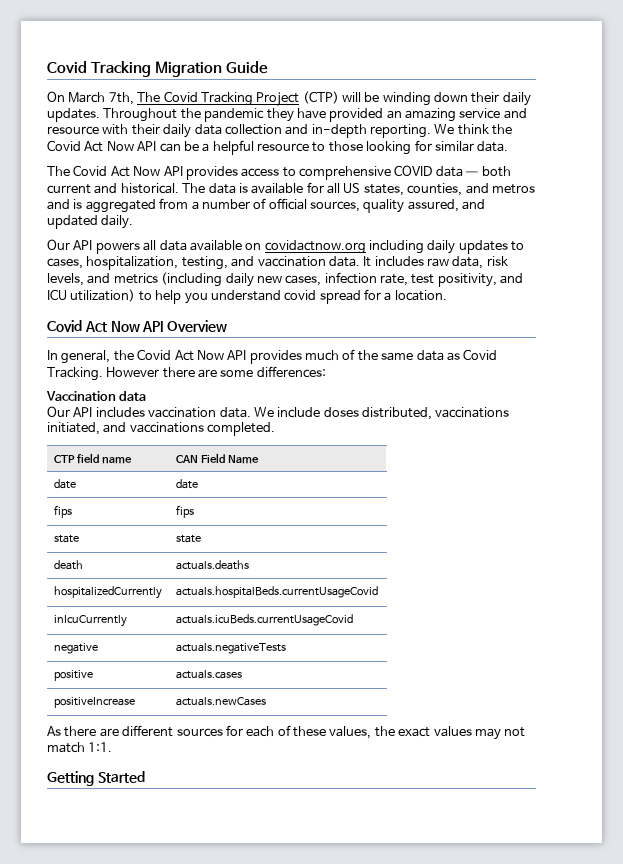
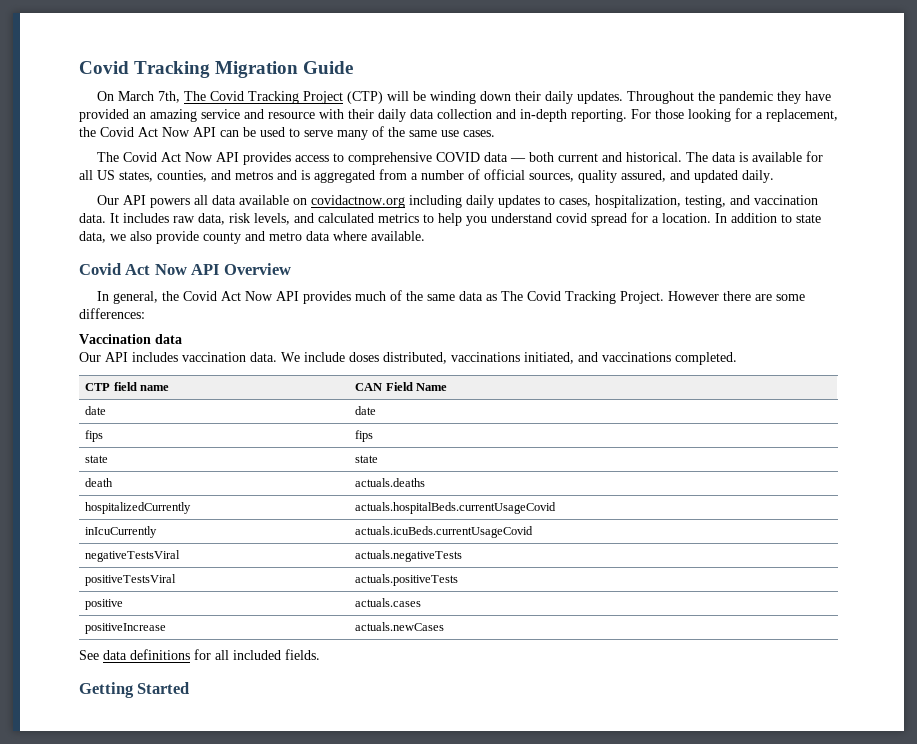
[434,124,489,135] We think -> [631,108,838,122] For those looking for a replacement,
[202,140,509,155] a helpful resource to those looking for similar data. -> [260,126,495,140] used to serve many of the same use cases.
[113,272,524,287] [47,289,136,302] metrics (including daily new cases, infection rate, test positivity, and ICU utilization) -> [318,213,419,223] calculated metrics
(447, 295) none -> [715,213,821,223] [79,231,425,244] In addition to state data, we also provide county and metro data where available.
[463,349,498,360] [47,367,103,381] Covid Tracking. -> [501,291,665,304] The Covid Tracking Project.
[53,643,98,654] negative -> [85,550,181,562] negativeTestsViral
(286, 648) none -> [85,574,177,586] [355,574,459,586] // positiveTestsViral | actuals.positiveTests
[47,725,526,740] [47,742,113,753] As there are different sources for each of these values, the exact values may not match 1:1. -> [79,649,320,660] See data definitions for all included fields.

